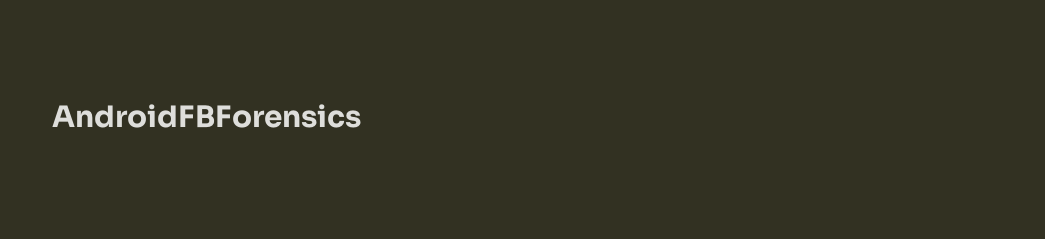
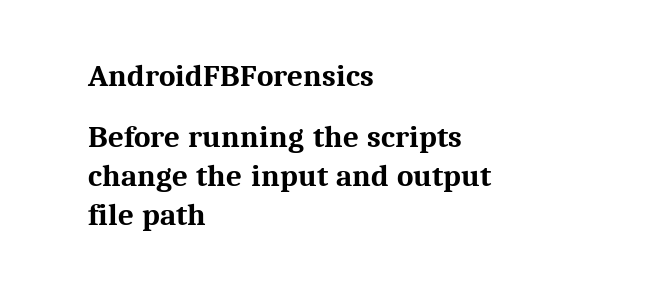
(361, 116) none -> [88,125,463,153] [88,164,493,192] [88,203,207,231] // Before running the scripts change the input and output file path

